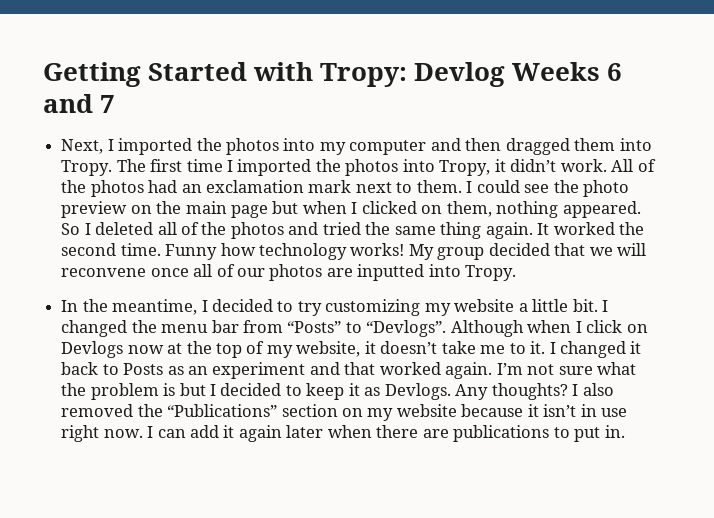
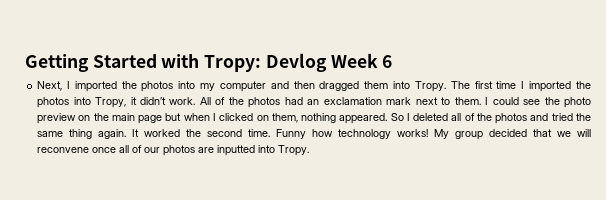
[512,62,601,81] Weeks -> [330,53,378,68] Week
[43,94,116,113] and 7 -> (393, 61) none
[61,299,609,316] [61,320,648,337] [61,341,642,358] [61,362,637,379] [61,383,614,400] [61,404,628,421] [61,425,625,442] // In the meantime, I decided to try customizing my website a little bit. I changed the menu bar from “Posts” to “Devlogs”. Although when I click on Devlogs now at the top of my website, it doesn’t take me to it. I changed it back to Posts as an experiment and that worked again. I’m not sure what the problem is but I decided to keep it as Devlogs. Any thoughts? I also removed the “Publications” section on my website because it isn’t in use right now. I can add it again later when there are publications to put in. -> (310, 150) none

